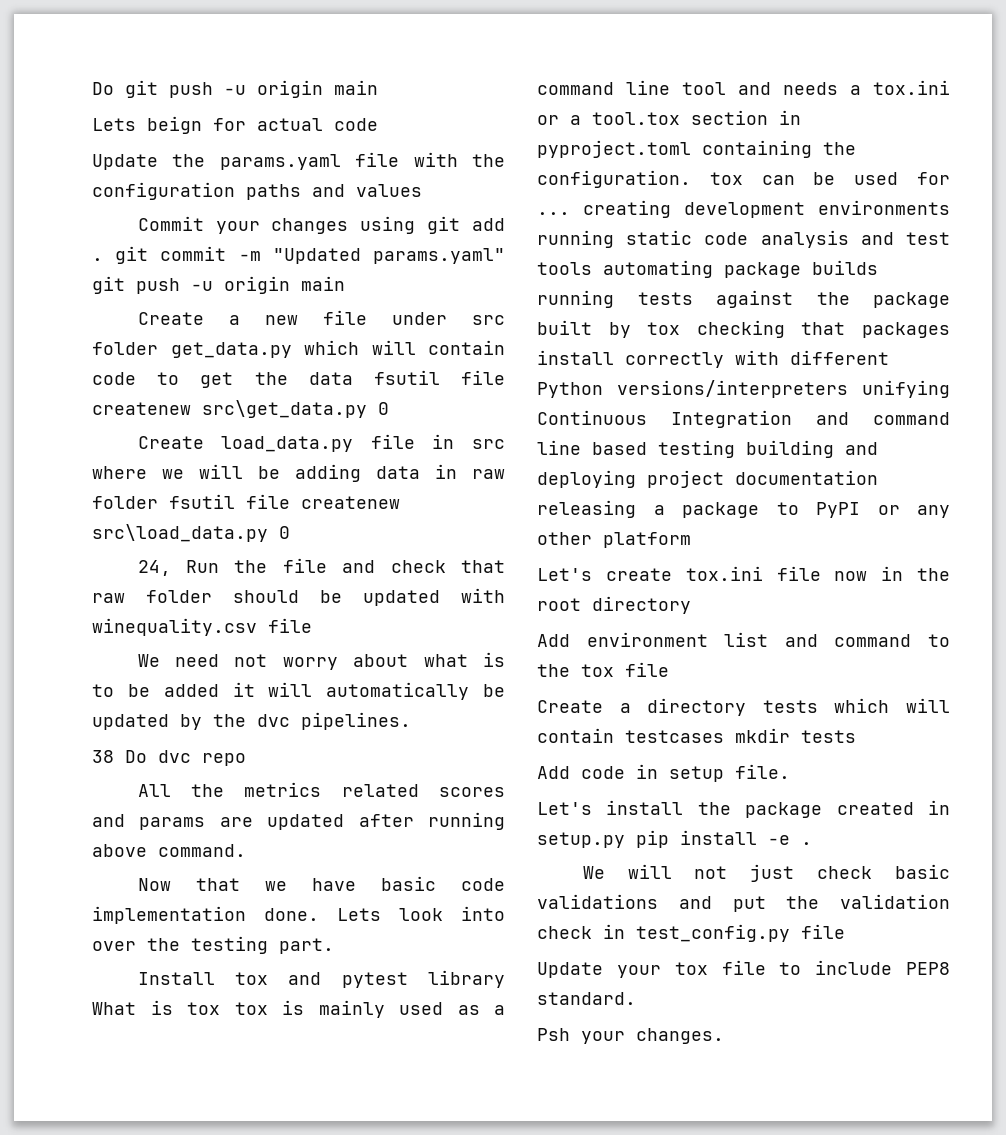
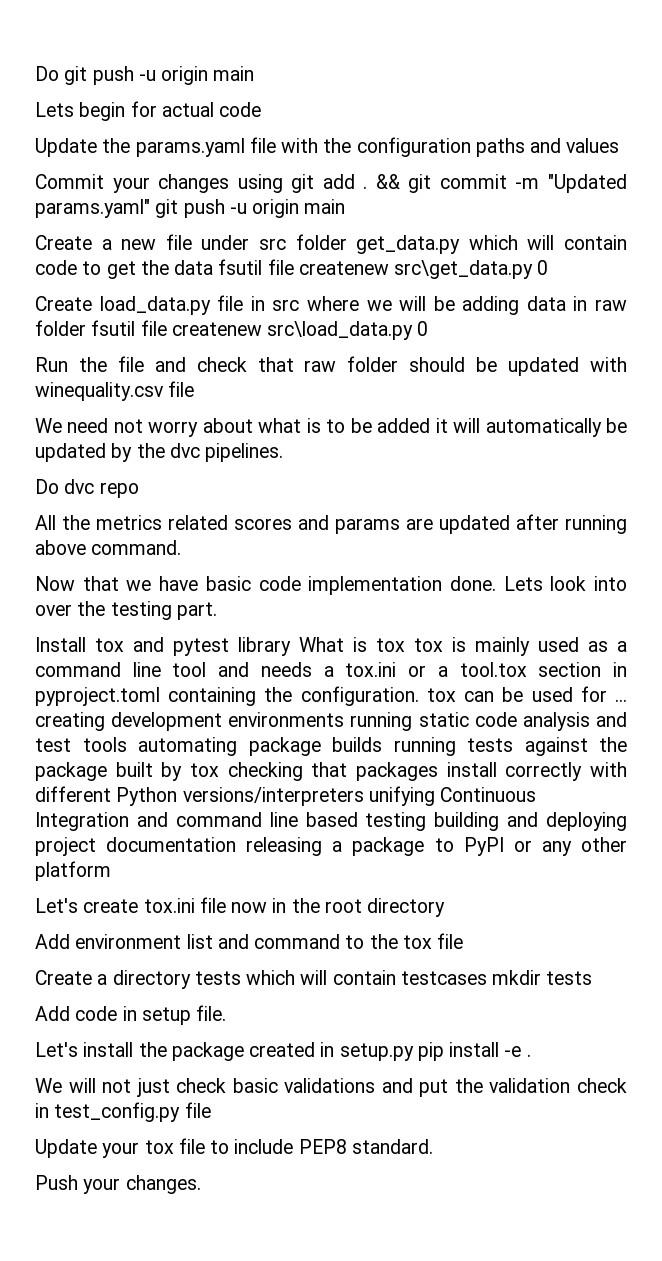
[147,116,202,134] beign -> [79,102,126,121] begin
(103, 259) none -> [375,174,400,189] &&
[137,560,171,576] 24, -> (429, 328) none
[92,750,114,763] 38 -> (284, 452) none
[537,1028,570,1041] Psh -> [35,1175,78,1190] Push

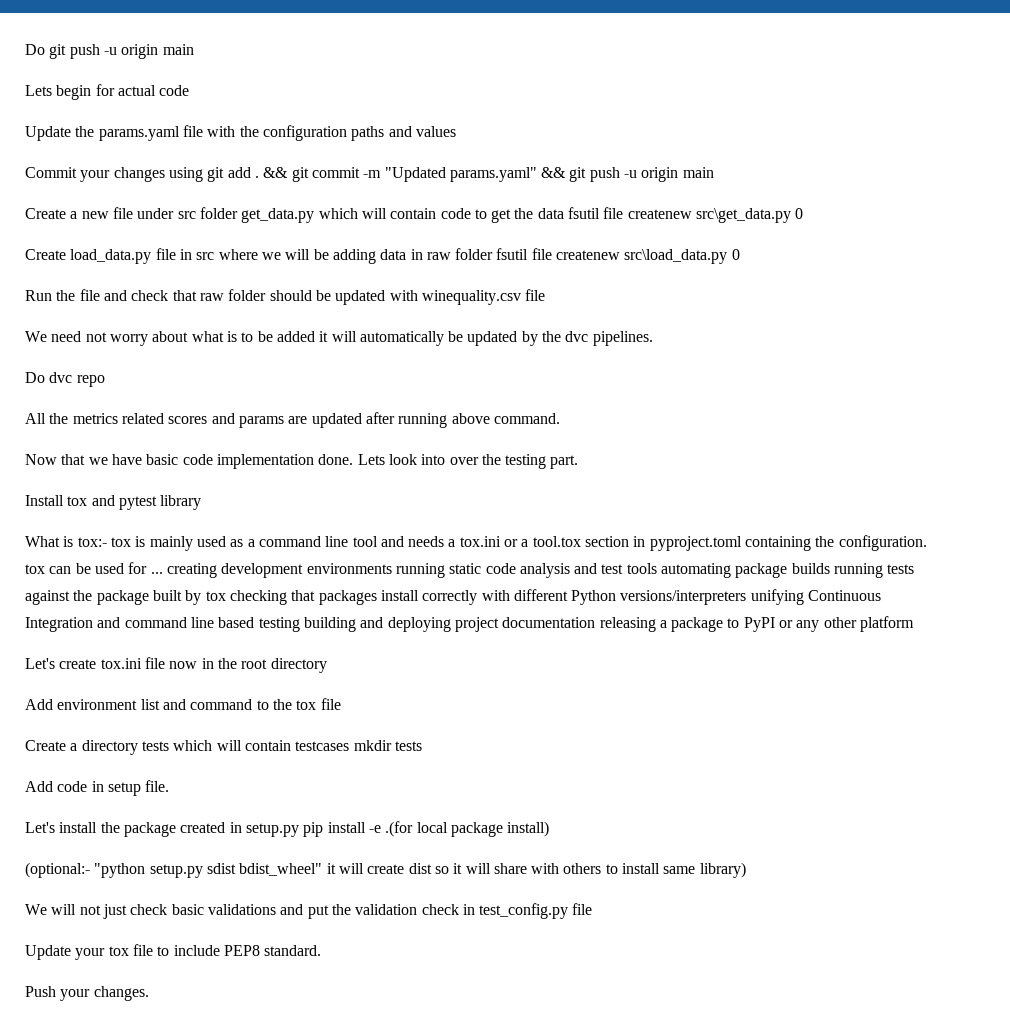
(150, 208) none -> [541,167,567,178] &&
(291, 646) none -> (202, 502) //
[376,638,405,652] tox -> [77,537,107,547] tox:-
[526,1054,531,1057] . -> [385,821,550,837] [25,862,746,878] .(for local package install) // (optional:- "python setup.py sdist bdist_wheel" it will create dist so it will share with others to install same library)

